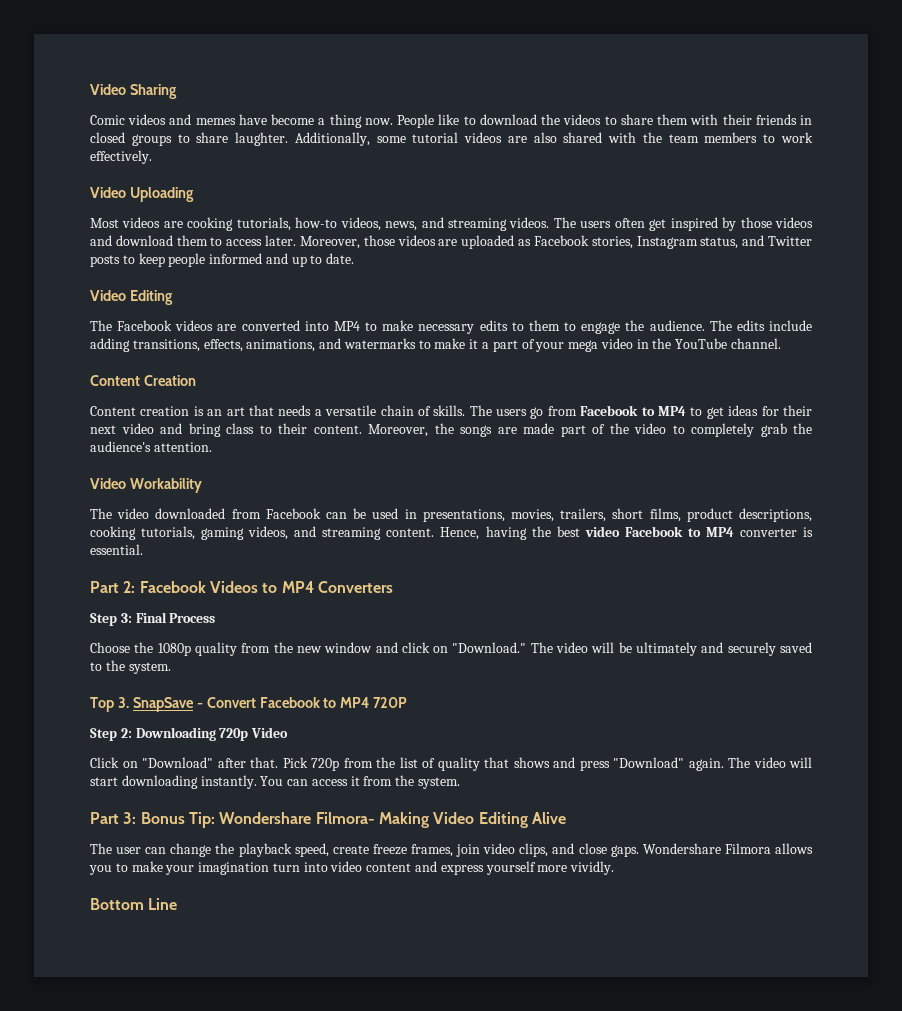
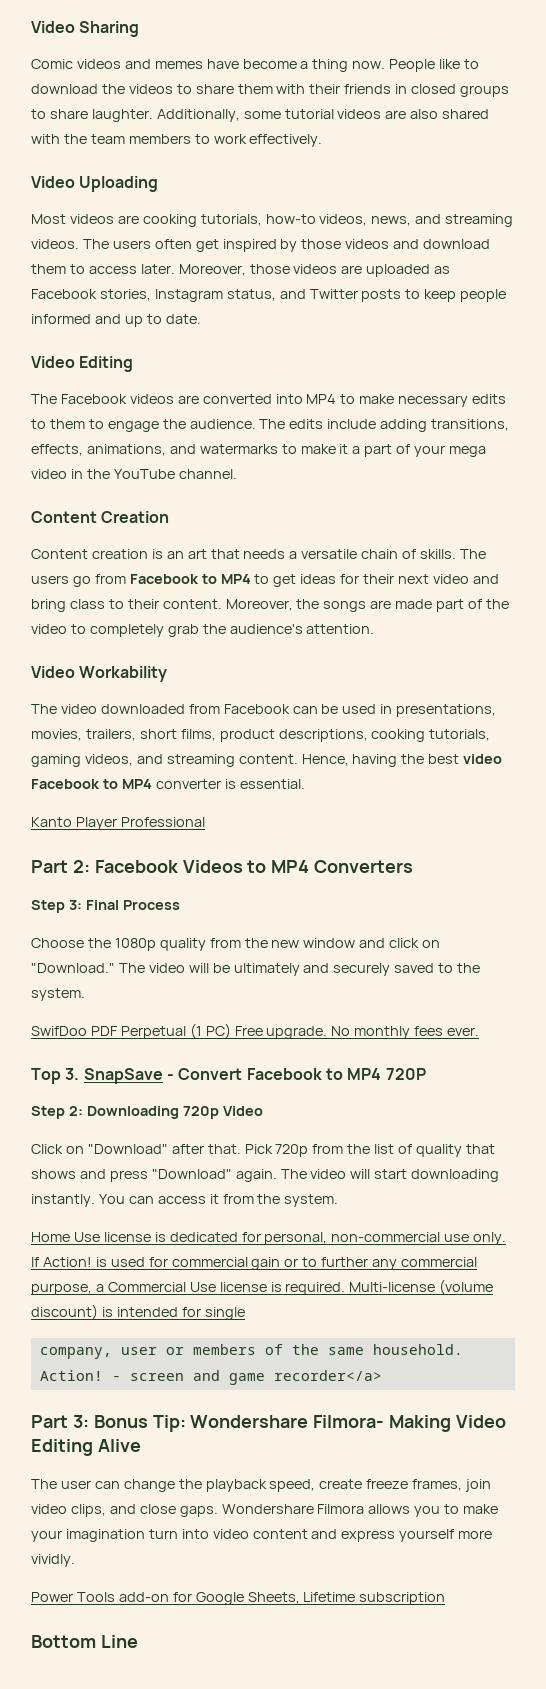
(143, 549) none -> [31,817,205,830] // Kanto Player Professional
(171, 668) none -> [31,1023,480,1039] // SwifDoo PDF Perpetual (1 PC) Free upgrade. No monthly fees ever.
(461, 783) none -> [31,1232,507,1245] [31,1257,478,1270] [31,1279,494,1295] [31,1304,245,1320] [39,1344,463,1359] [39,1370,382,1385] // Home Use license is dedicated for personal, non-commercial use only. If Action! is used for commercial gain or to further any commercial purpose, a Commercial Use license is required. Multi-license (volume discount) is intended for single // company, user or members of the same household. Action! - screen and game recorder</a>
(615, 868) none -> [31,1592,446,1605] // Power Tools add-on for Google Sheets, Lifetime subscription

